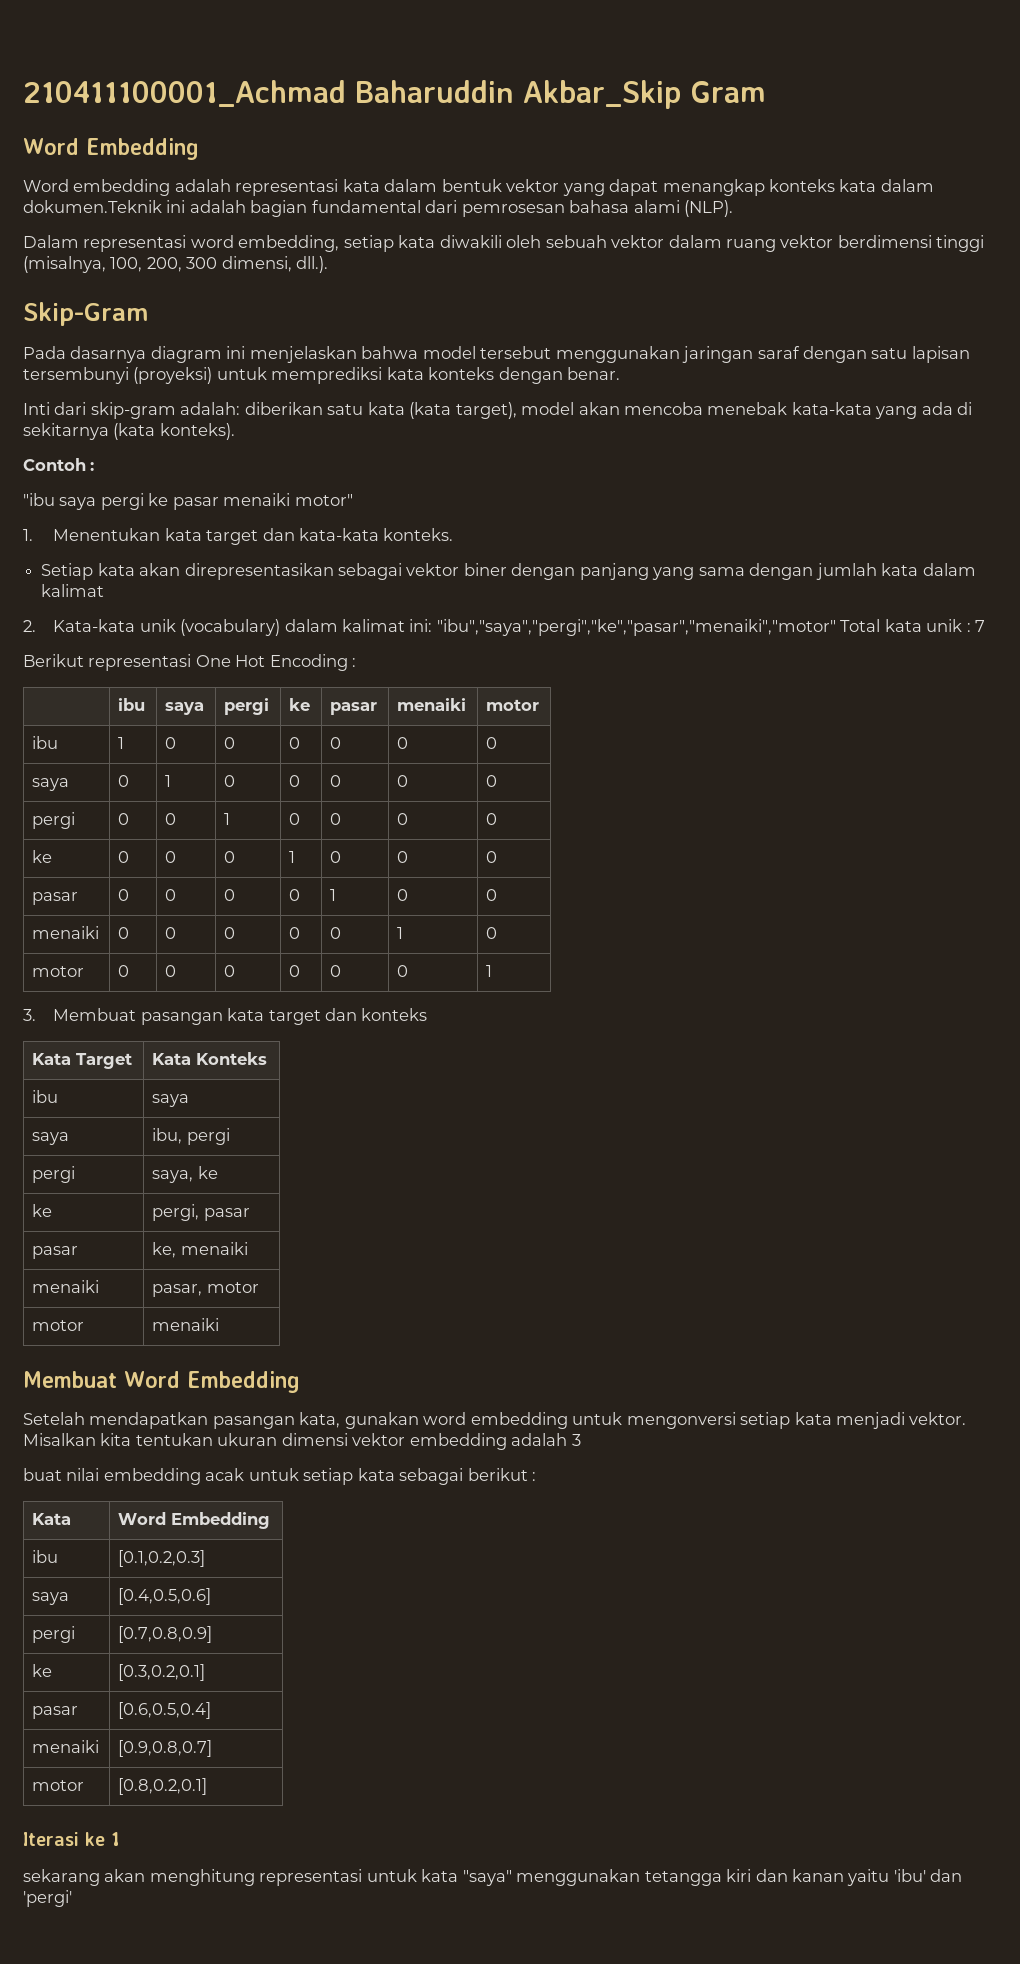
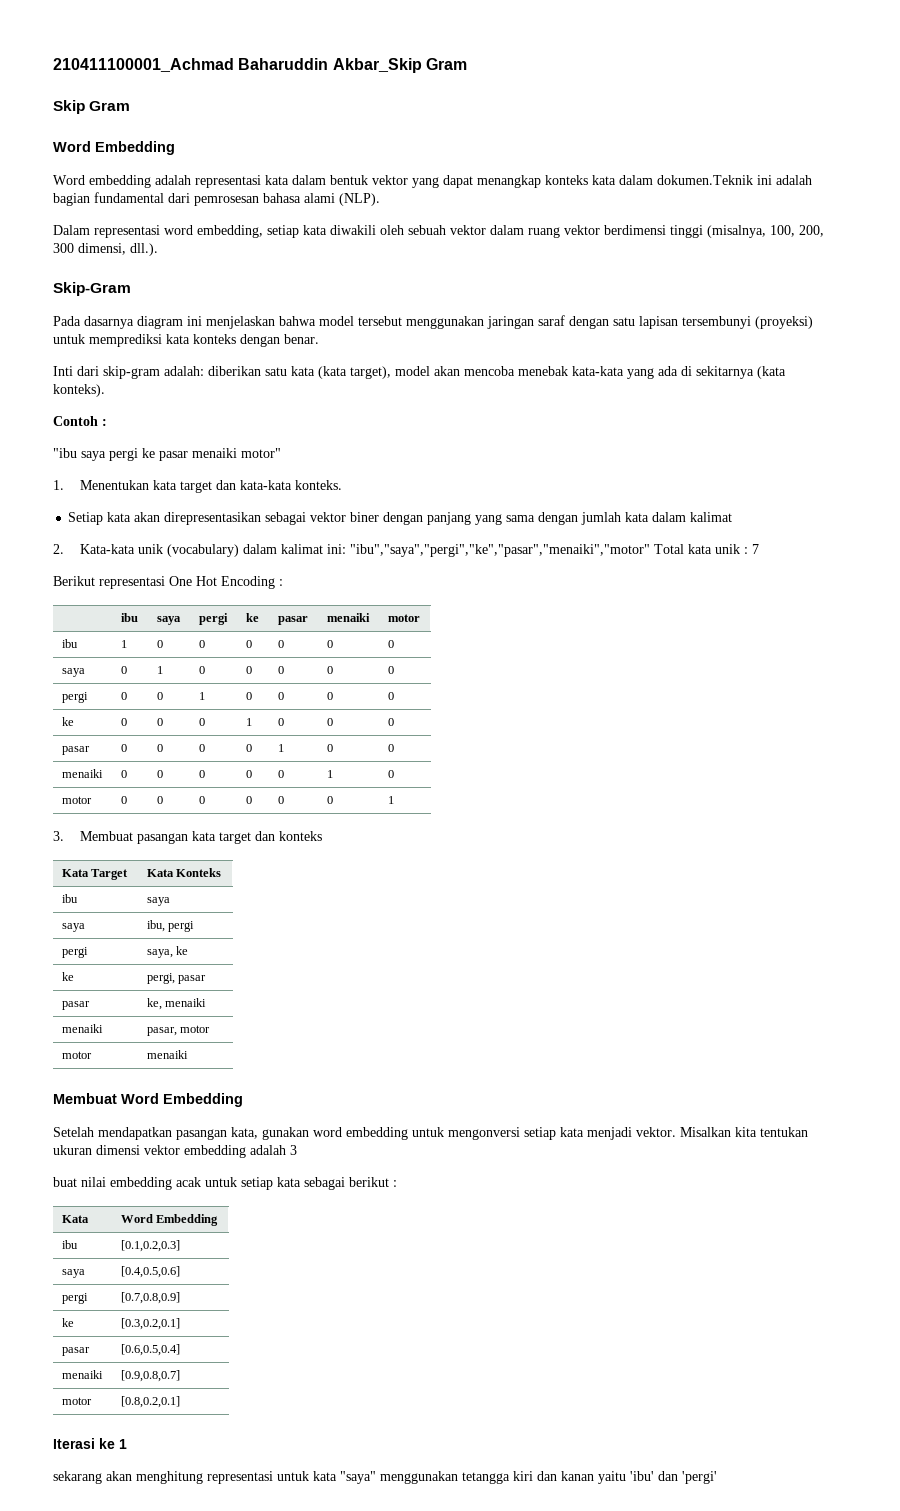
(766, 92) none -> [53,100,131,114] // Skip Gram

